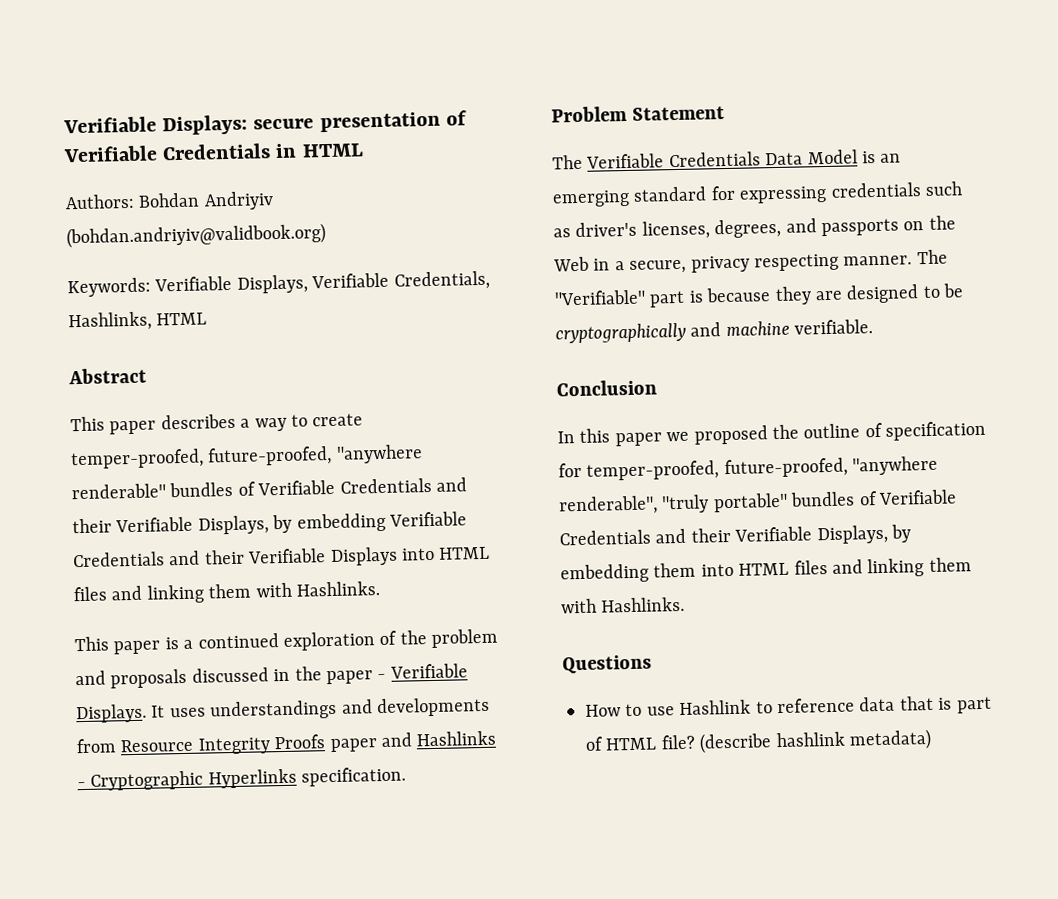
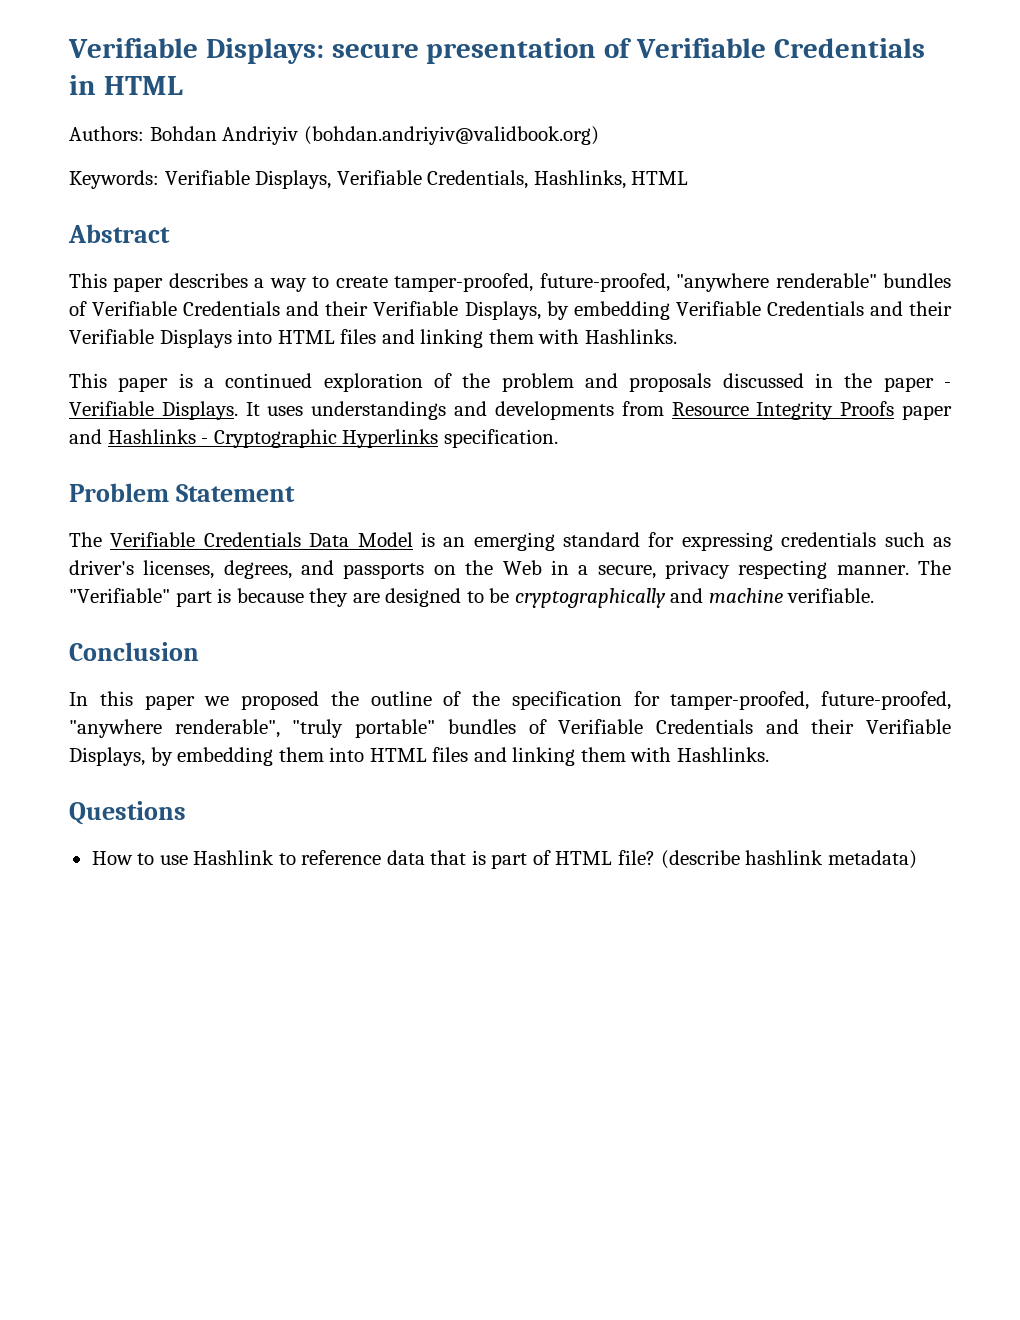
[70,448,204,470] temper-proofed, -> [394,273,534,292] tamper-proofed,
(883, 430) none -> [472,691,500,706] the
[586,460,720,481] temper-proofed, -> [670,691,810,710] tamper-proofed,

